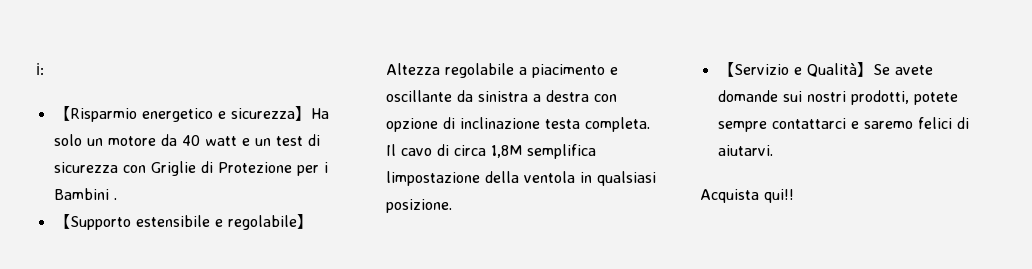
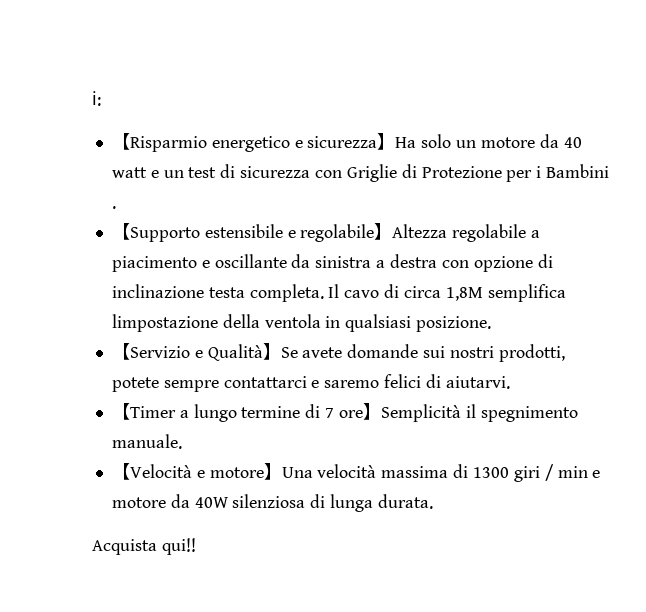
(773, 150) none -> [111,403,578,422] [111,434,182,449] [111,463,601,482] [111,494,433,512] // 【Timer a lungo termine di 7 ore】Semplicità il spegnimento manuale. // 【Velocità e motore】Una velocità massima di 1300 giri / min e motore da 40W silenziosa di lunga durata.

